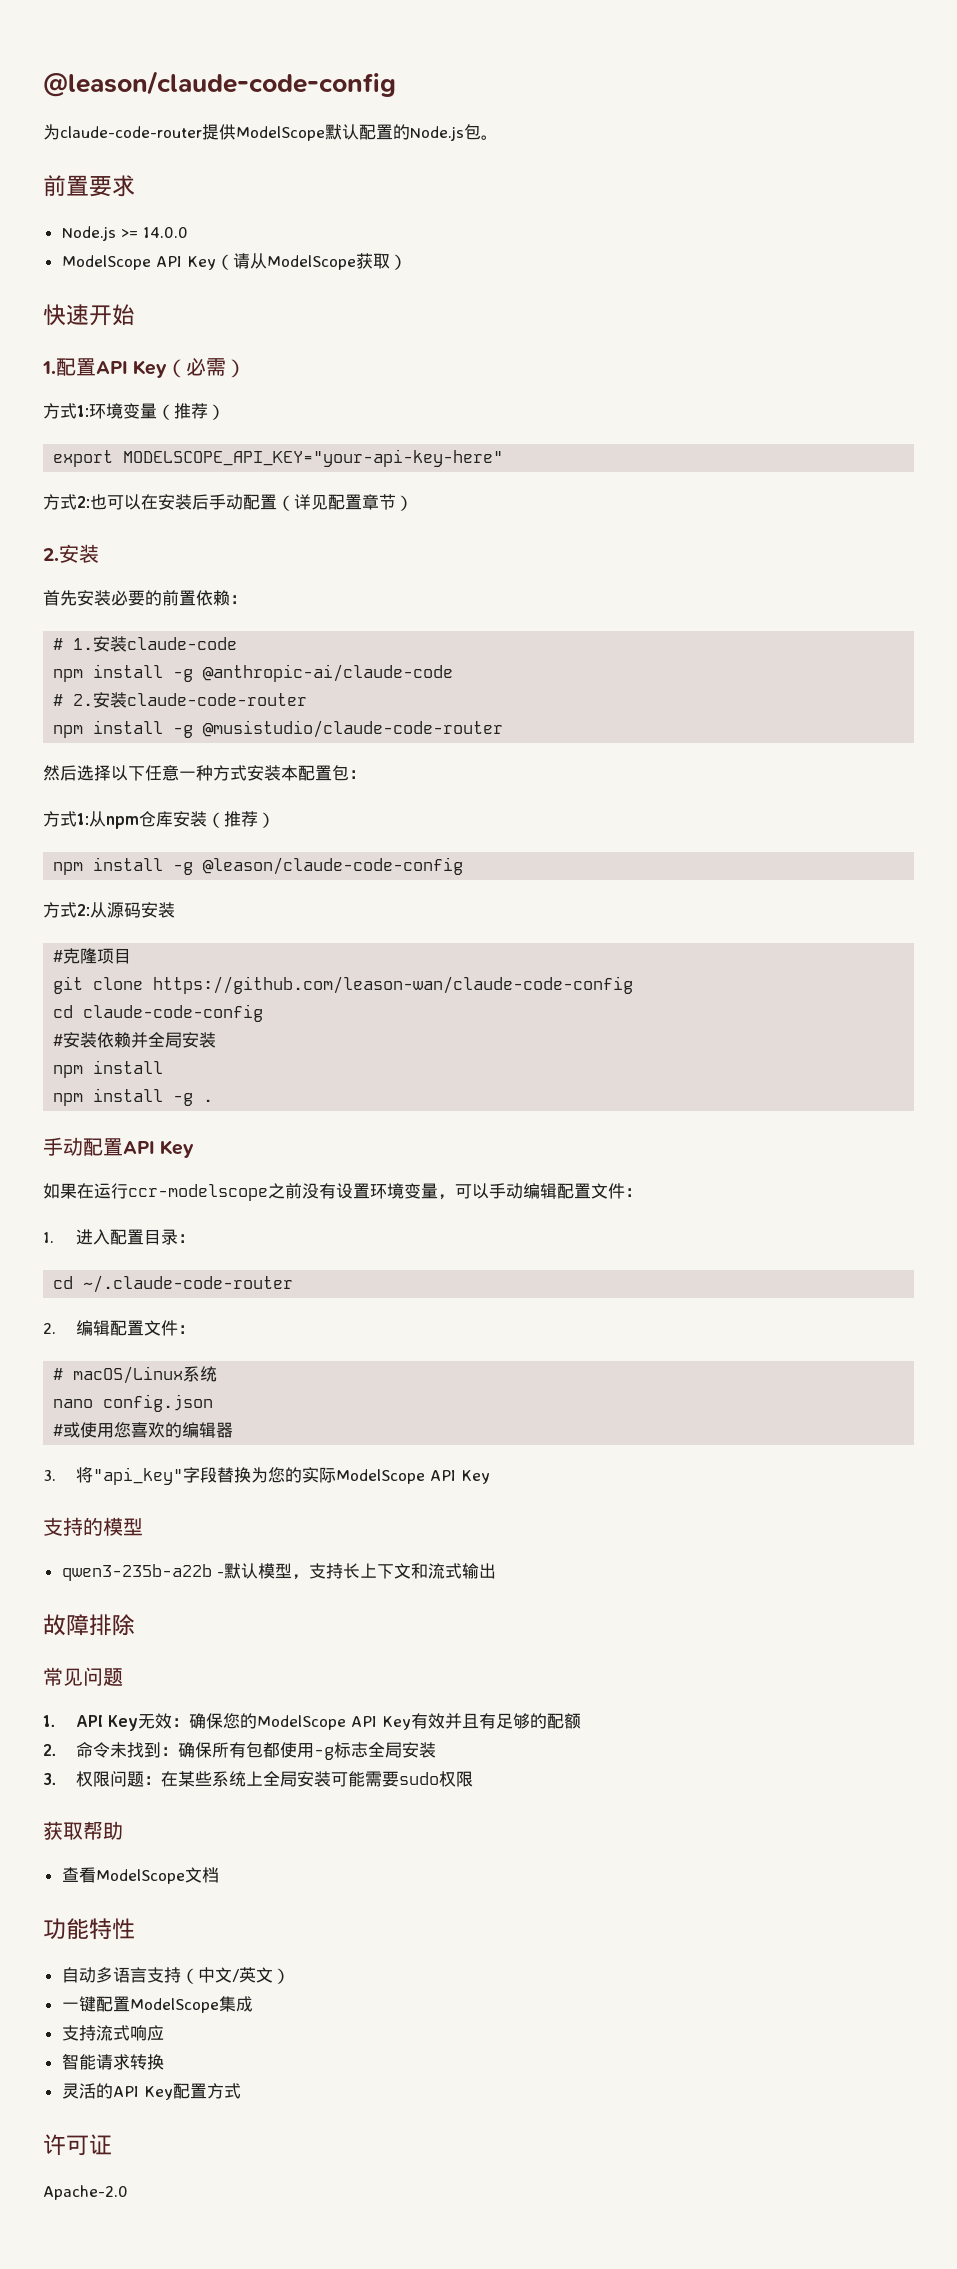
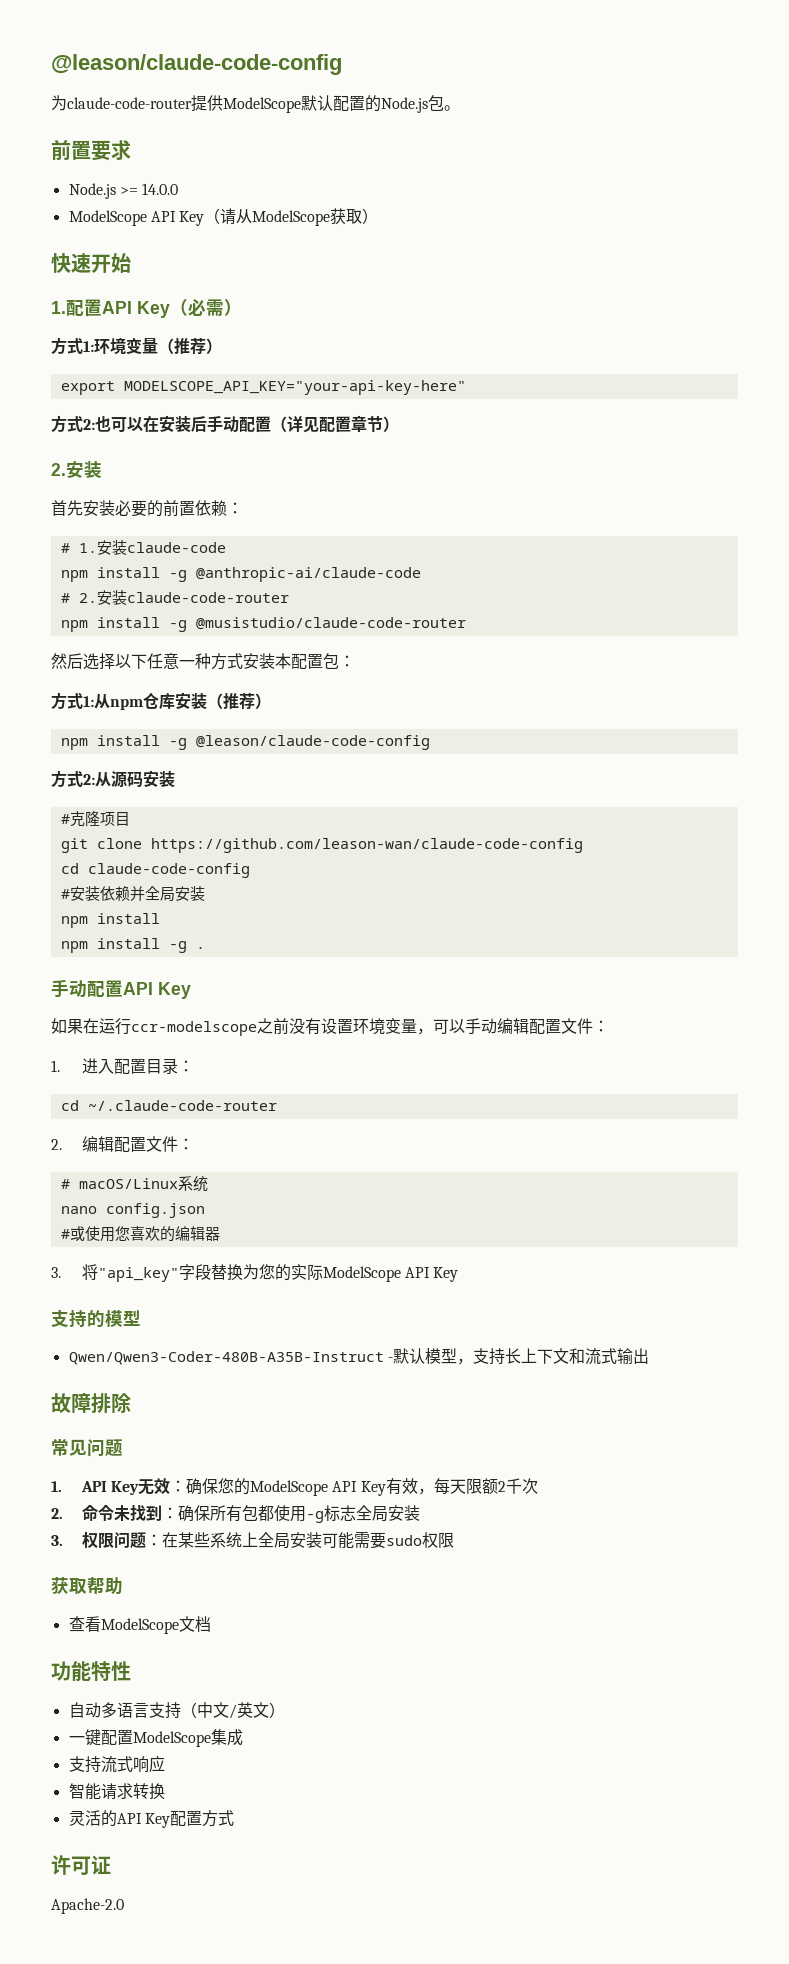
[61,1564,212,1581] qwen3-235b-a22b -> [68,1351,384,1365] Qwen/Qwen3-Coder-480B-A35B-Instruct
[445,1713,565,1729] 并且有足够的配 -> [417,1478,482,1495] ，每天限
(582, 1721) none -> [497,1478,538,1494] 2千次

